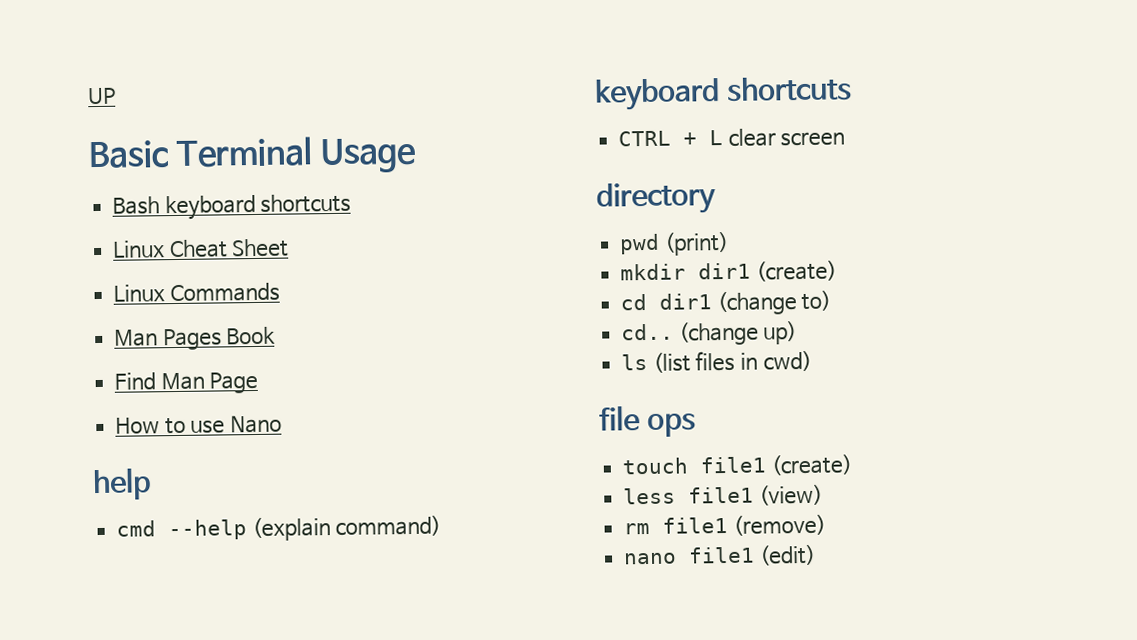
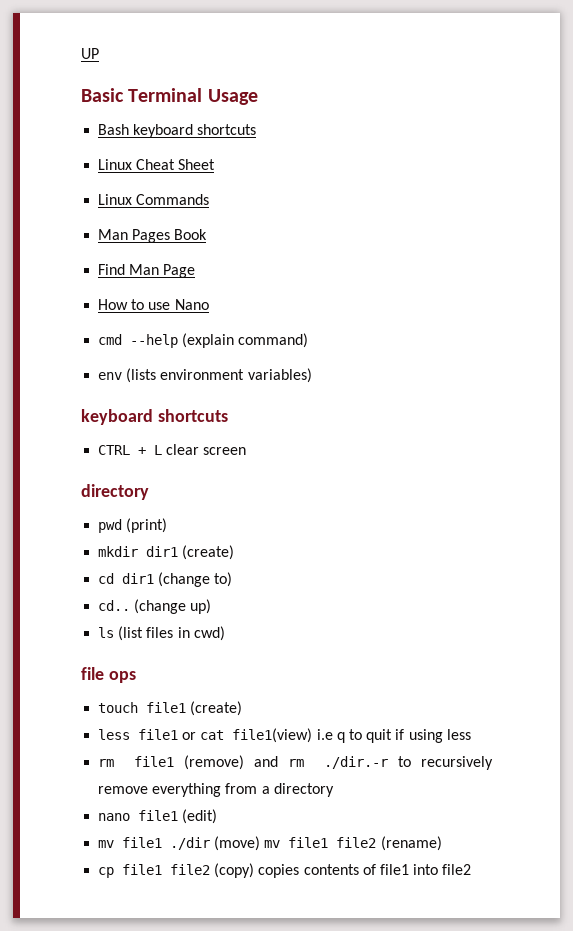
[92,467,151,501] // help -> (209, 304) none
(442, 526) none -> [98,368,312,383] // env (lists environment variables)
[758,484,823,506] [623,514,826,536] [623,544,816,566] (view) // rm file1 (remove) // nano file1 (edit) -> [182,728,471,743] [98,755,493,770] [98,783,334,797] [98,809,218,824] [98,836,442,851] [98,863,472,878] or cat file1(view) i.e q to quit if using less // rm file1 (remove) and rm ./dir.-r to recursively remove everything from a directory // nano file1 (edit) // mv file1 ./dir (move) mv file1 file2 (rename) // cp file1 file2 (copy) copies contents of file1 into file2

